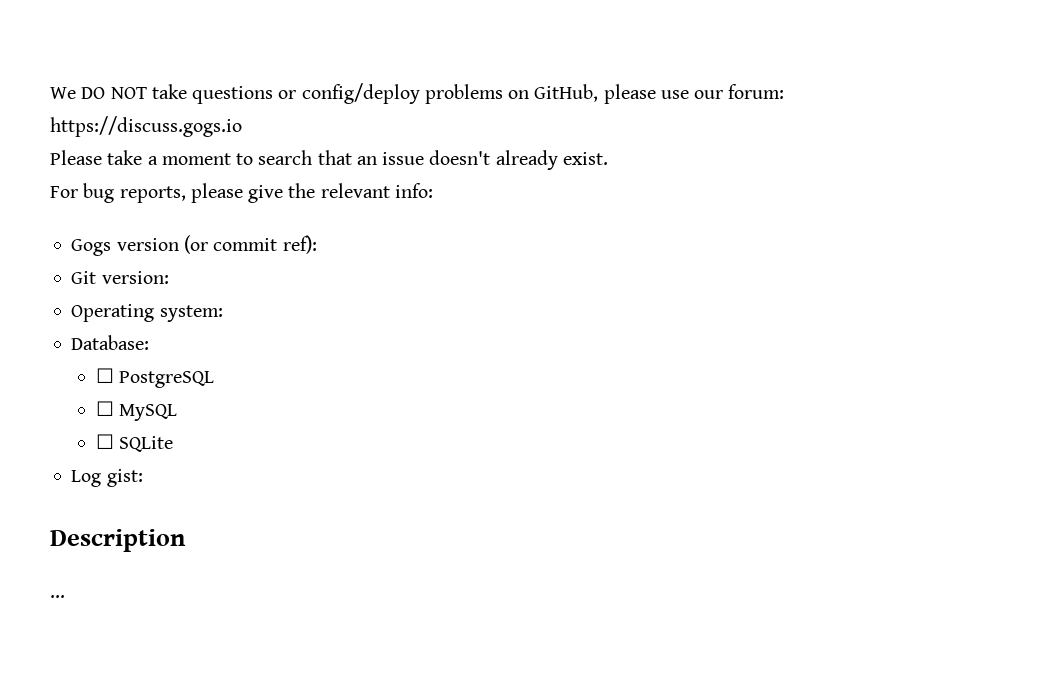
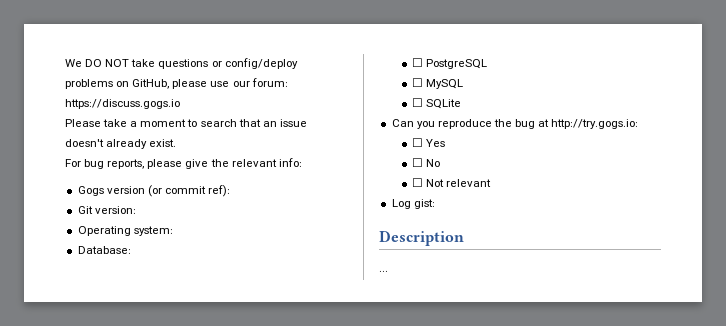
(174, 444) none -> [391,119,639,129] [412,138,446,147] [412,158,441,167] [412,178,492,187] // Can you reproduce the bug at http://try.gogs.io: // ☐ Yes // ☐ No // ☐ Not relevant

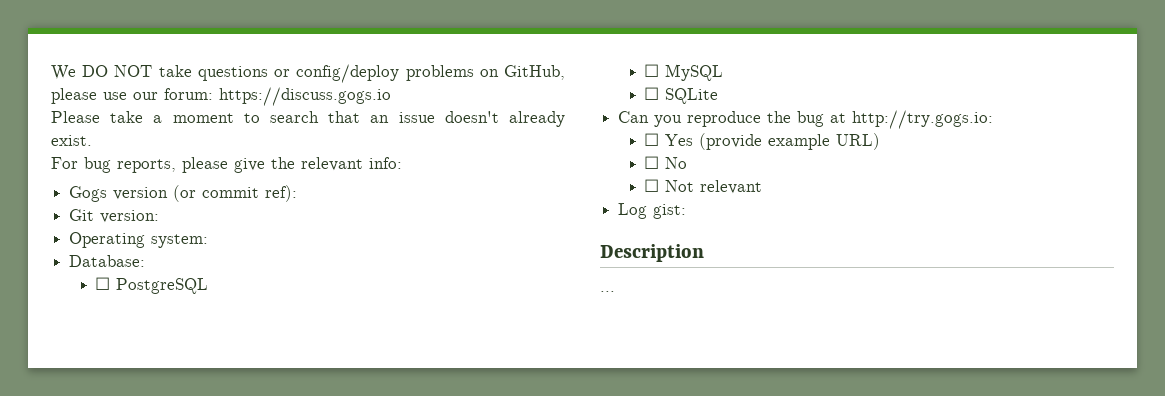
(446, 143) none -> [699,133,881,150] (provide example URL)

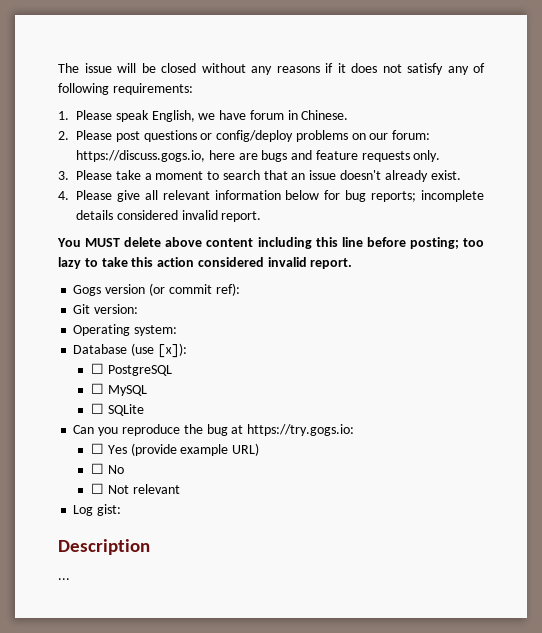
[51,65,192,80] We DO NOT take -> [58,63,485,75] [58,83,193,95] [58,110,349,122] [58,130,140,142] The issue will be closed without any reasons if it does not satisfy any of following requirements: // 1. Please speak English, we have forum in Chinese. // 2. Please post
[504,65,565,80] [51,87,391,106] GitHub, please use our forum: https://discuss.gogs.io // -> [369,130,431,140] [76,150,441,162] [58,171,69,180] our forum: https://discuss.gogs.io, here are bugs and feature requests only. // 3.
[51,157,402,173] For bug reports, please give the relevant info: -> [58,190,485,202] [76,210,262,222] [57,237,485,249] [58,257,353,269] 4. Please give all relevant information below for bug reports; incomplete details considered invalid report. // You MUST delete above content including this line before posting; too lazy to take this action considered invalid report.
[69,255,146,267] Database: -> [73,343,187,358] Database (use [x]):
[852,110,994,129] http://try.gogs.io: -> [247,424,355,436] https://try.gogs.io:

